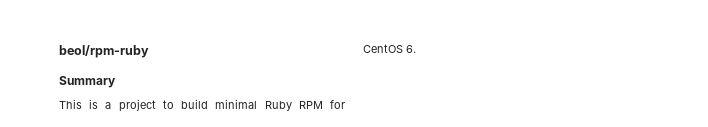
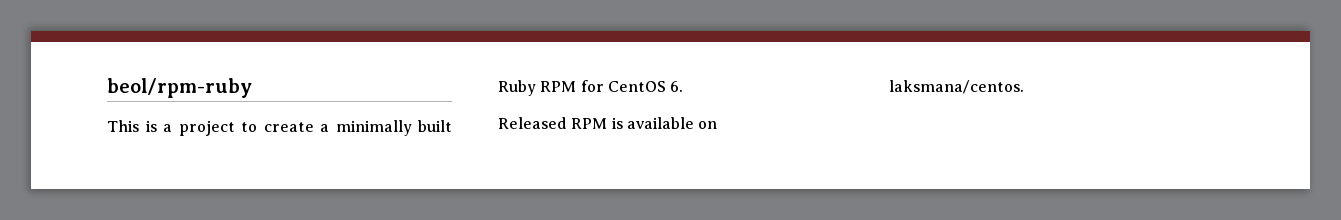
[59,76,116,88] // Summary -> (252, 88) none
[181,99,258,109] build minimal -> [263,120,452,136] create a minimally built
(416, 49) none -> [498,117,718,129] [889,80,1024,94] // Released RPM is available on laksmana/centos.

